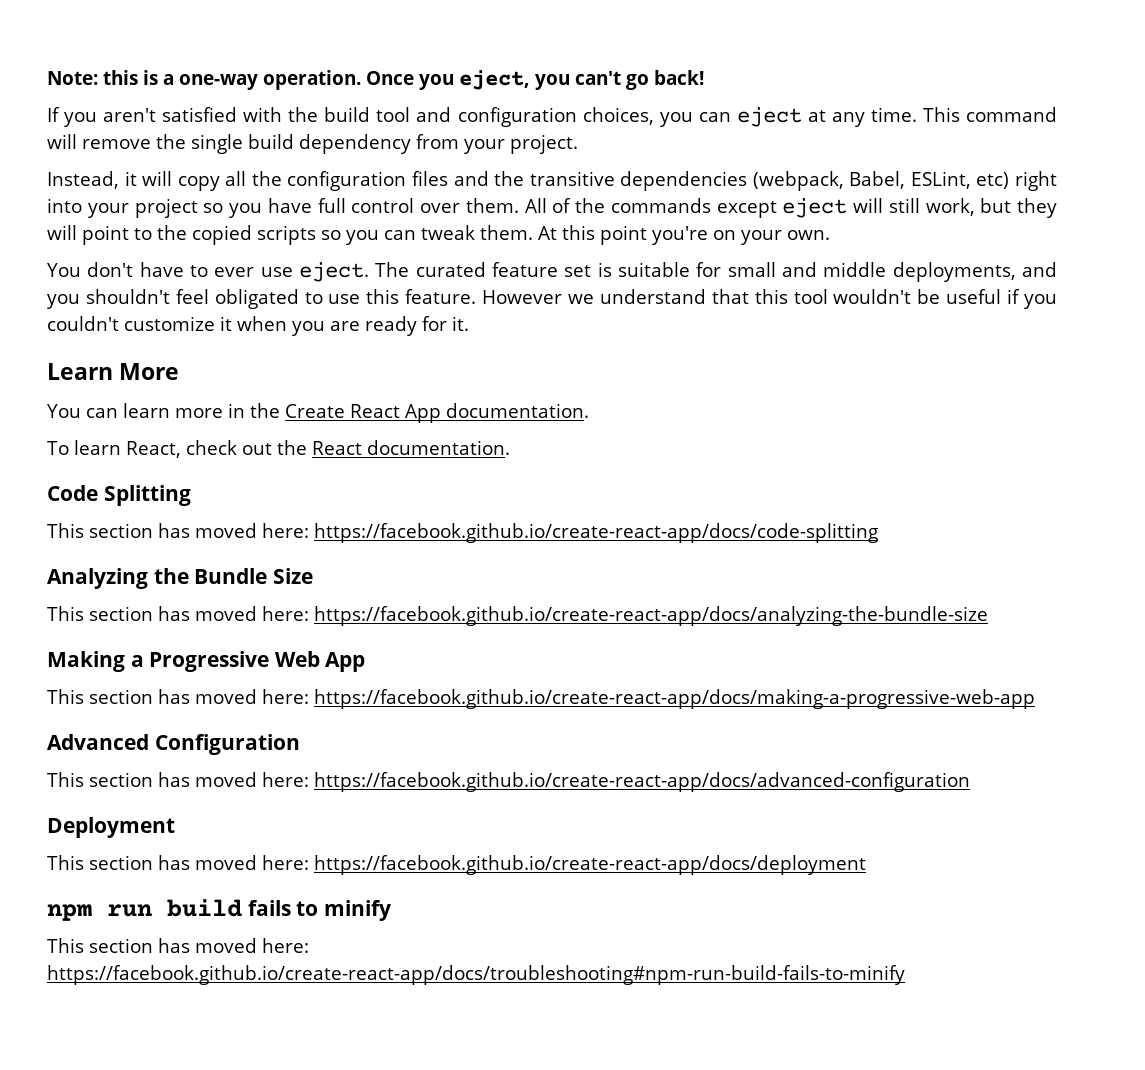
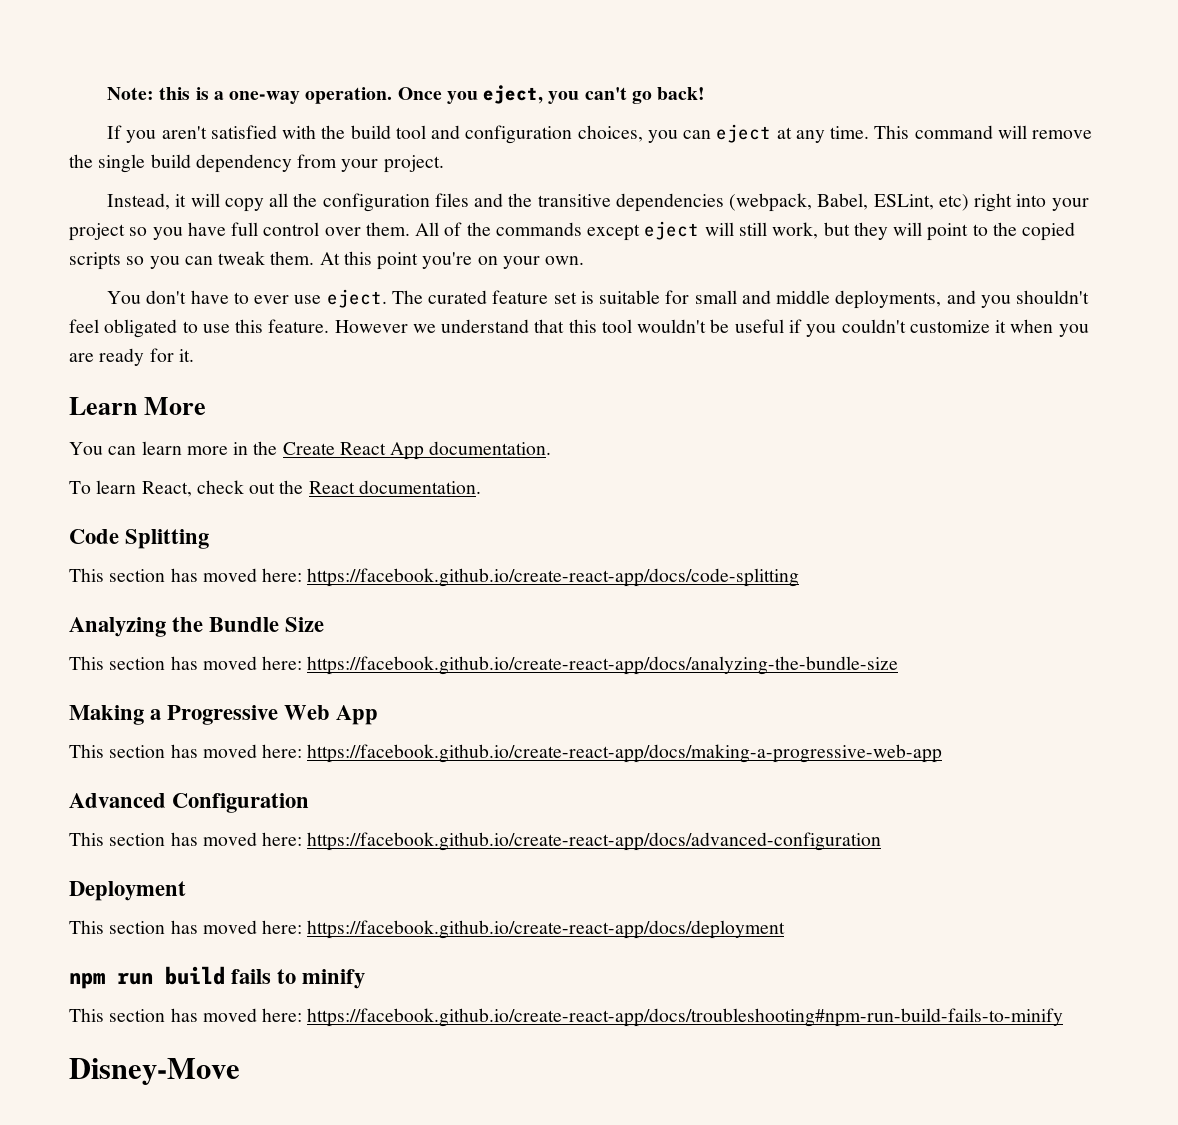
(905, 975) none -> [69,1058,240,1085] // Disney-Move

